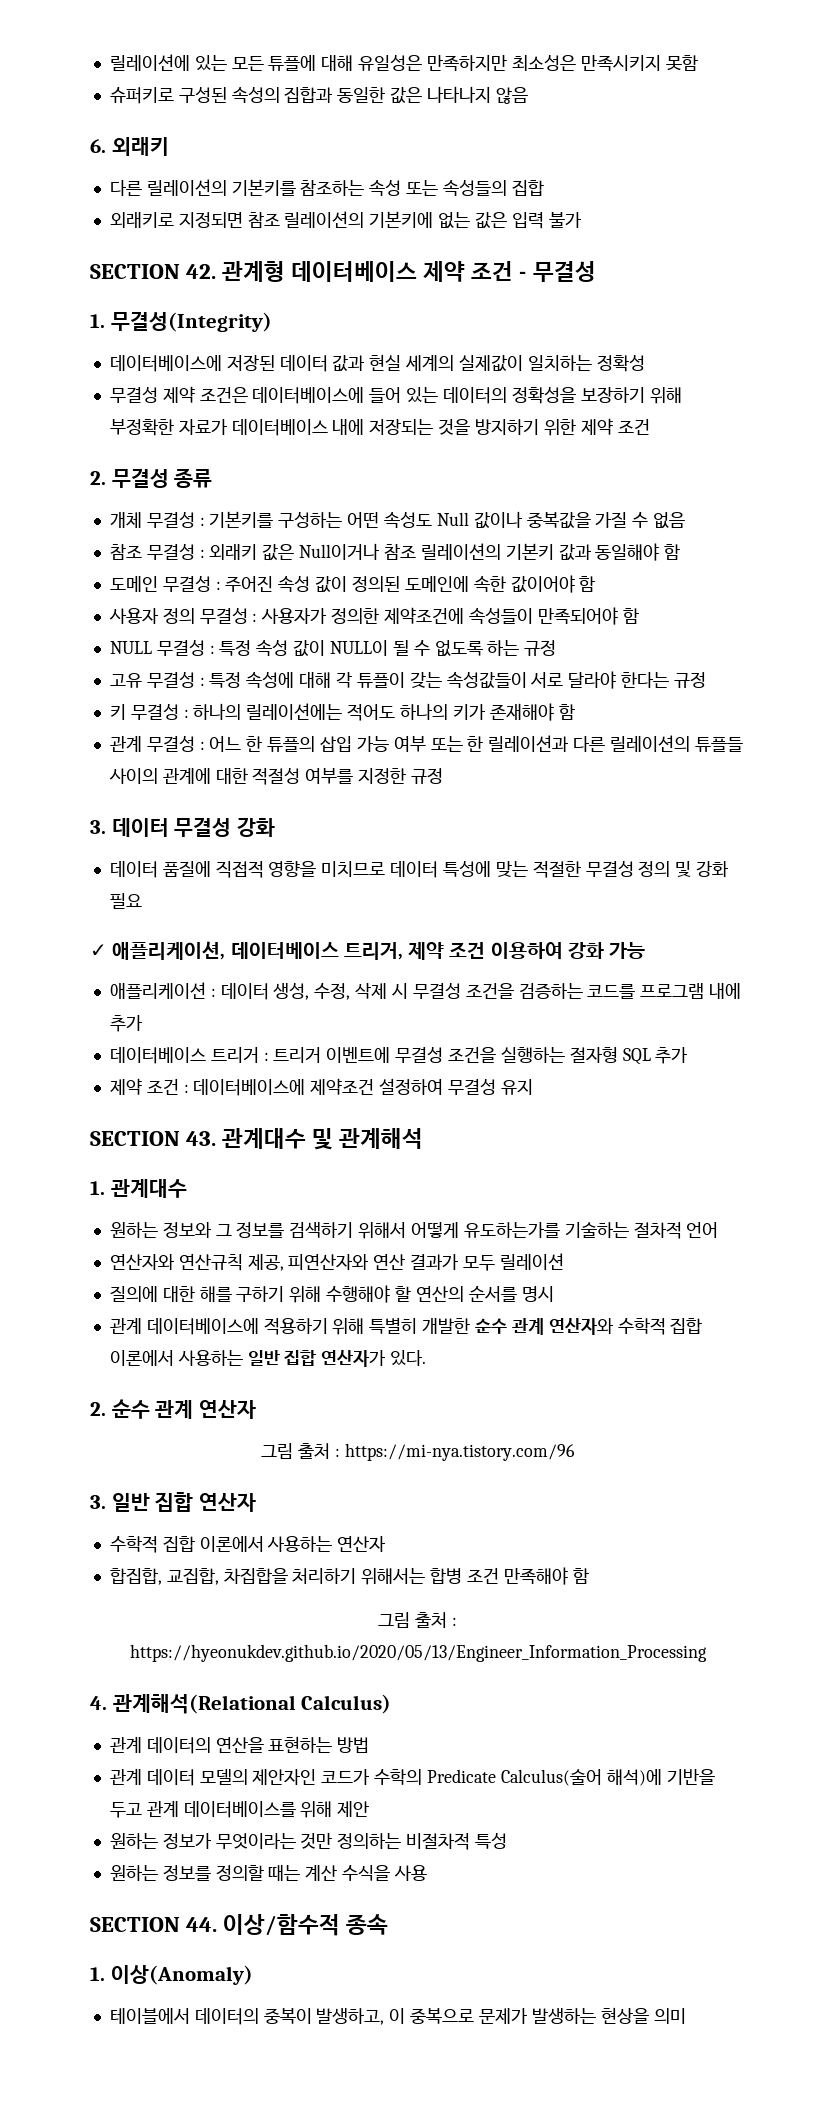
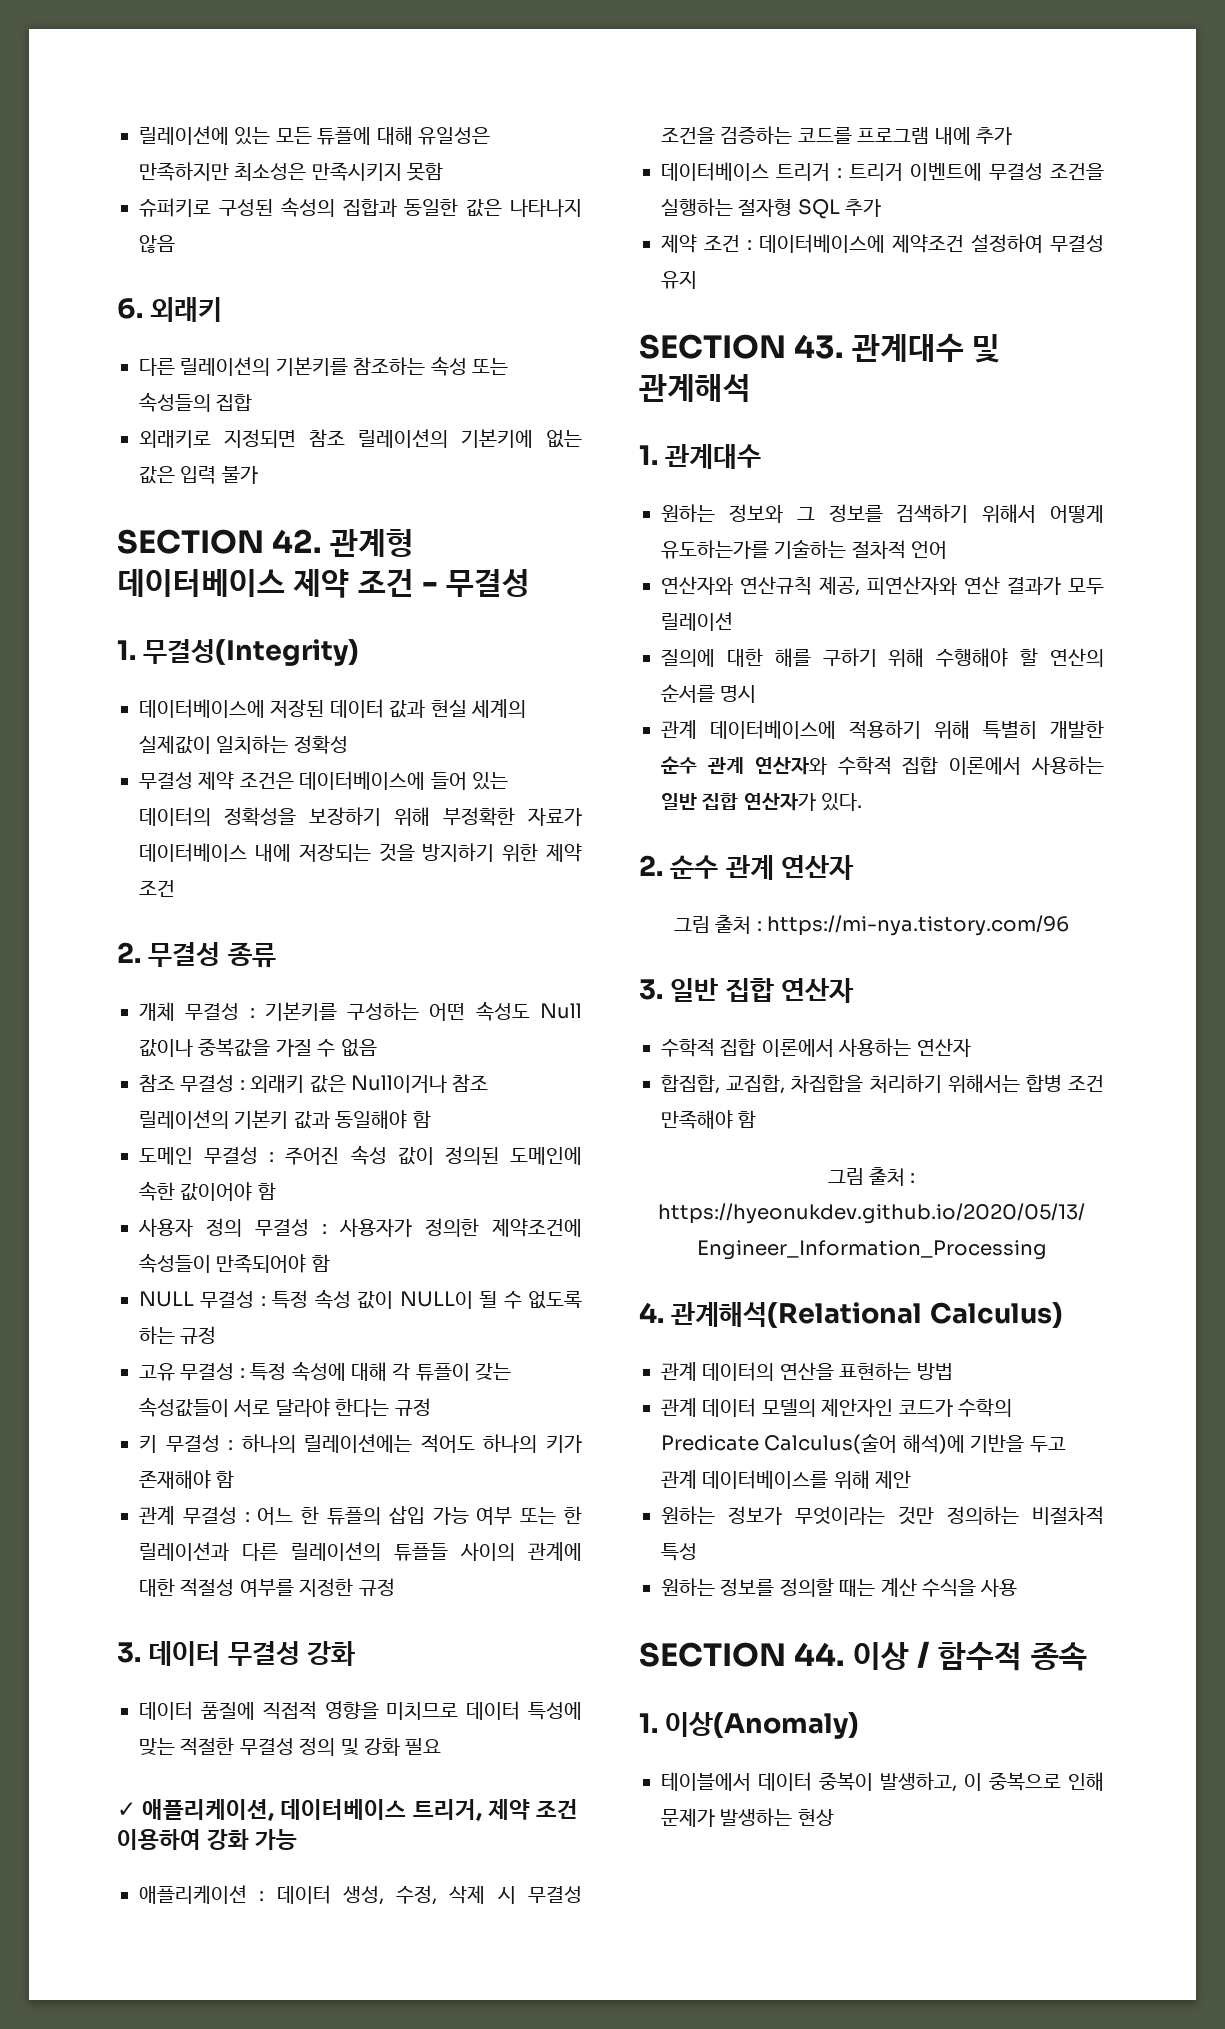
[223,1914,341,1936] 이상/함수적 -> [852,1641,1023,1671] 이상 / 함수적
[194,2008,259,2025] 데이터의 -> [758,1772,812,1791] 데이터
(475, 2016) none -> [1068,1772,1104,1791] 인해
[600,2007,686,2024] 현상을 의미 -> [797,1809,834,1826] 현상

